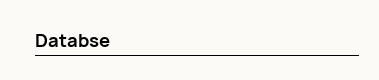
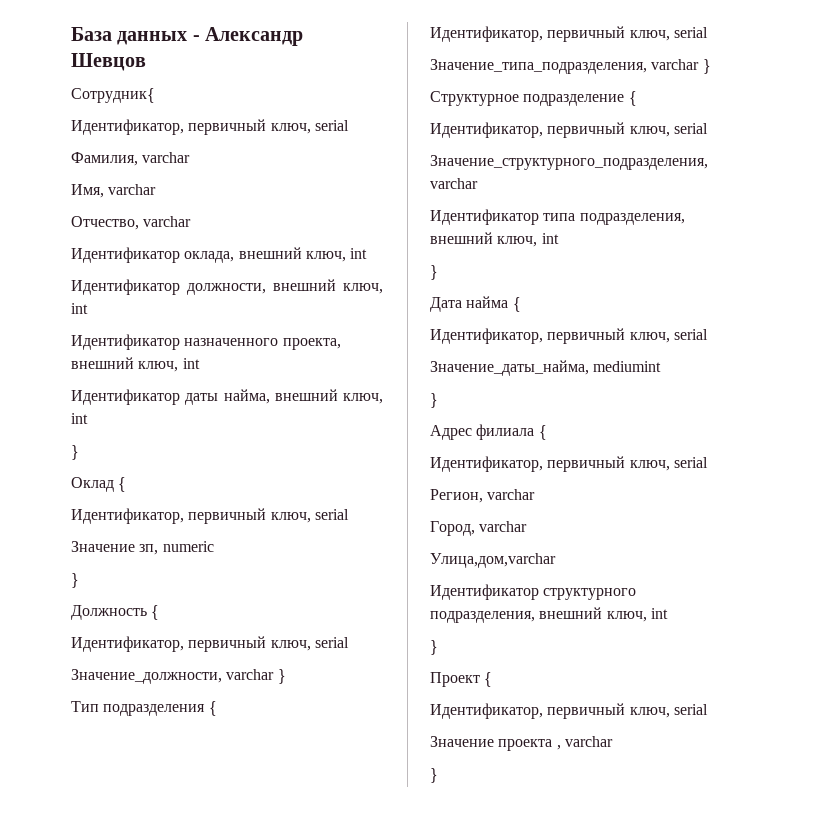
[35,34,110,47] Databse -> [71,27,304,46] [71,53,146,71] [71,88,155,103] [71,119,349,135] [71,152,191,166] [71,184,157,198] [71,216,192,230] [71,247,368,263] [71,279,383,295] [71,303,88,314] [71,334,341,350] [71,357,200,372] [71,389,383,405] [71,413,88,424] [71,445,79,460] [71,477,127,492] [71,508,349,524] [71,541,214,555] [71,573,79,588] [71,605,160,620] [71,636,349,652] [71,669,286,684] [71,701,217,716] [430,26,708,42] [430,59,711,74] [430,91,637,106] [430,122,708,138] [430,155,708,170] [430,178,478,189] [430,209,685,225] [430,232,559,247] [430,265,438,280] [430,296,521,312] [430,328,708,344] [430,360,662,376] [430,393,438,408] [430,424,547,440] [430,456,708,472] [430,489,536,503] [430,521,528,536] [430,553,556,568] [430,584,637,600] [430,607,668,623] [430,640,438,655] [430,672,493,687] [430,703,708,719] [430,736,613,751] [430,768,438,783] База данных - Александр Шевцов // Сотрудник{ // Идентификатор, первичный ключ, serial // Фамилия, varchar // Имя, varchar // Отчество, varchar // Идентификатор оклада, внешний ключ, int // Идентификатор должности, внешний ключ, int // Идентификатор назначенного проекта, внешний ключ, int // Идентификатор даты найма, внешний ключ, int // } // Оклад { // Идентификатор, первичный ключ, serial // Значение зп, numeric // } // Должность { // Идентификатор, первичный ключ, serial // Значение_должности, varchar } // Тип подразделения { // Идентификатор, первичный ключ, serial // Значение_типа_подразделения, varchar } // Структурное подразделение { // Идентификатор, первичный ключ, serial // Значение_структурного_подразделения, varchar // Идентификатор типа подразделения, внешний ключ, int // } // Дата найма { // Идентификатор, первичный ключ, serial // Значение_даты_найма, mediumint // } // Адрес филиала { // Идентификатор, первичный ключ, serial // Регион, varchar // Город, varchar // Улица,дом,varchar // Идентификатор структурного подразделения, внешний ключ, int // } // Проект { // Идентификатор, первичный ключ, serial // Значение проекта , varchar // }

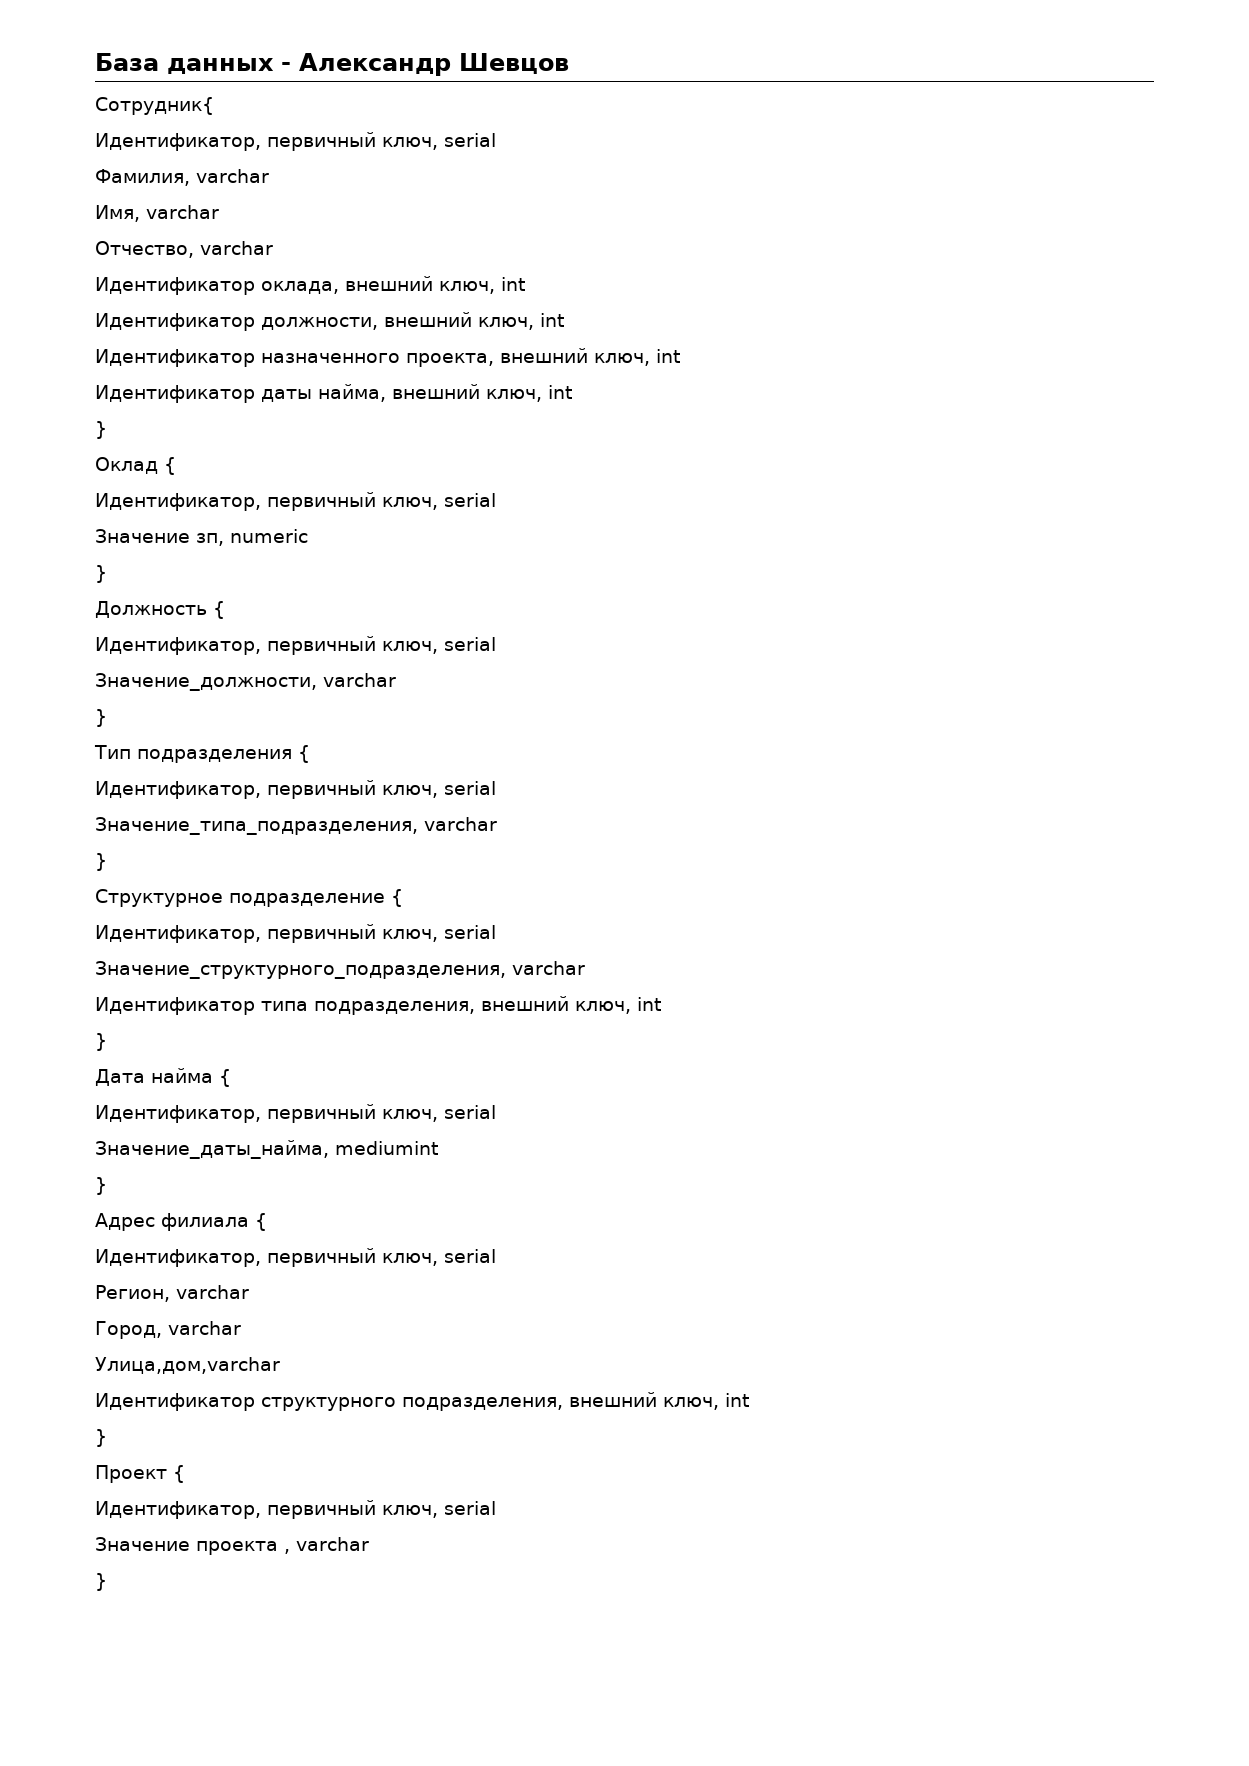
(275, 674) none -> (396, 680) //
(700, 64) none -> (497, 824) //

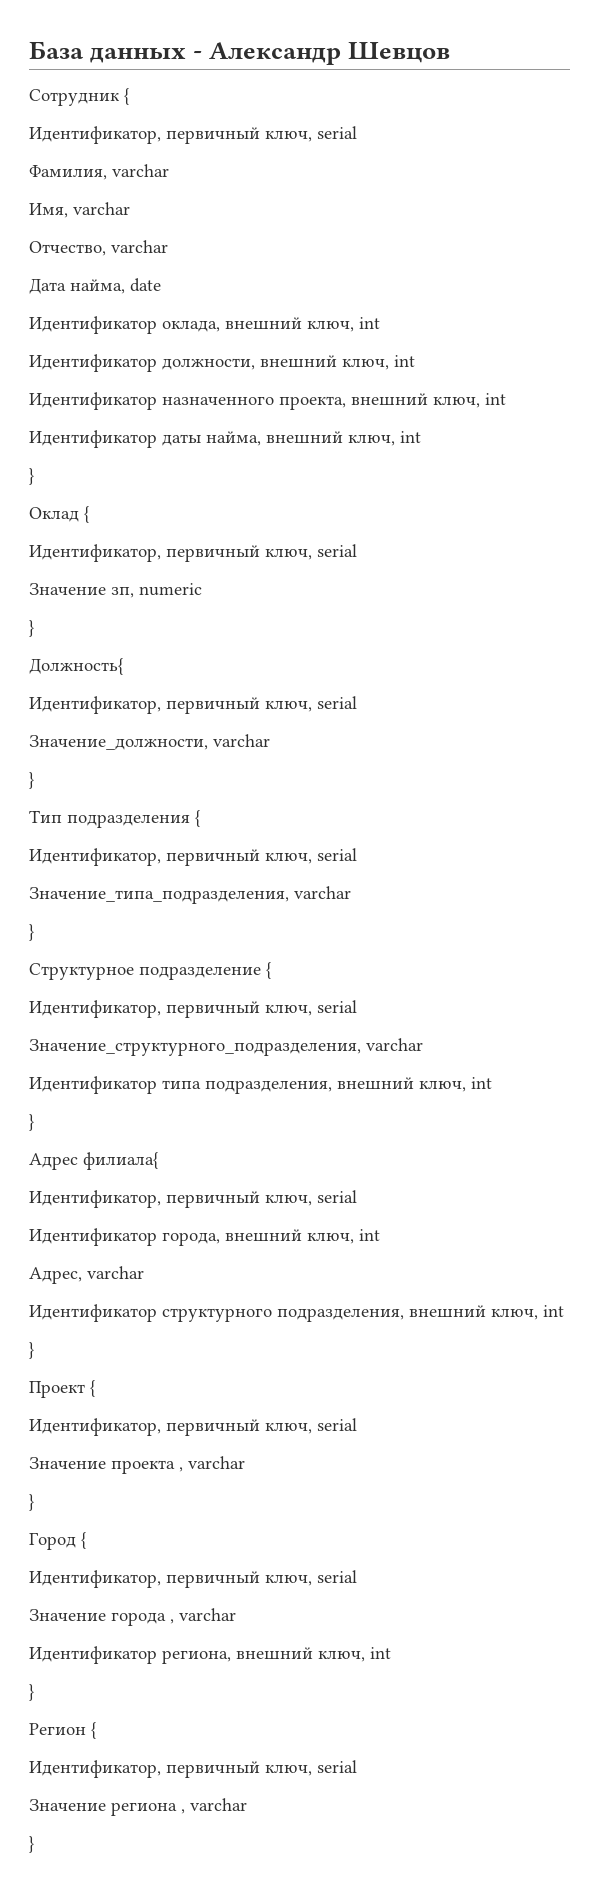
[95,97,214,115] Сотрудник{ -> [29,88,129,106] Сотрудник {
(273, 248) none -> [29,278,161,294] // Дата найма, date
[95,601,225,619] Должность { -> [29,658,123,675] Должность{
[95,1068,231,1087] [95,1104,496,1123] [95,1140,438,1159] [95,1177,107,1195] [95,1213,267,1231] [95,1248,496,1267] [95,1285,249,1302] [95,1321,241,1339] [95,1357,280,1374] Дата найма { // Идентификатор, первичный ключ, serial // Значение_даты_найма, mediumint // } // Адрес филиала { // Идентификатор, первичный ключ, serial // Регион, varchar // Город, varchar // Улица,дом,varchar -> [29,1152,158,1170] [29,1190,357,1208] [29,1228,380,1246] [29,1266,144,1284] Адрес филиала{ // Идентификатор, первичный ключ, serial // Идентификатор города, внешний ключ, int // Адрес, varchar
(107, 1582) none -> [29,1532,86,1550] [29,1570,357,1588] [29,1608,236,1626] [29,1646,391,1664] [29,1684,34,1701] [29,1722,96,1739] [29,1760,357,1778] [29,1798,247,1816] [29,1836,34,1853] // Город { // Идентификатор, первичный ключ, serial // Значение города , varchar // Идентификатор региона, внешний ключ, int // } // Регион { // Идентификатор, первичный ключ, serial // Значение региона , varchar // }

